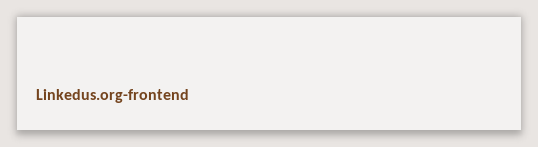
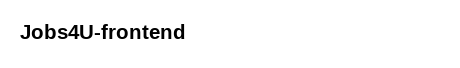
[36,89,189,103] Linkedus.org-frontend -> [20,24,186,39] Jobs4U-frontend

